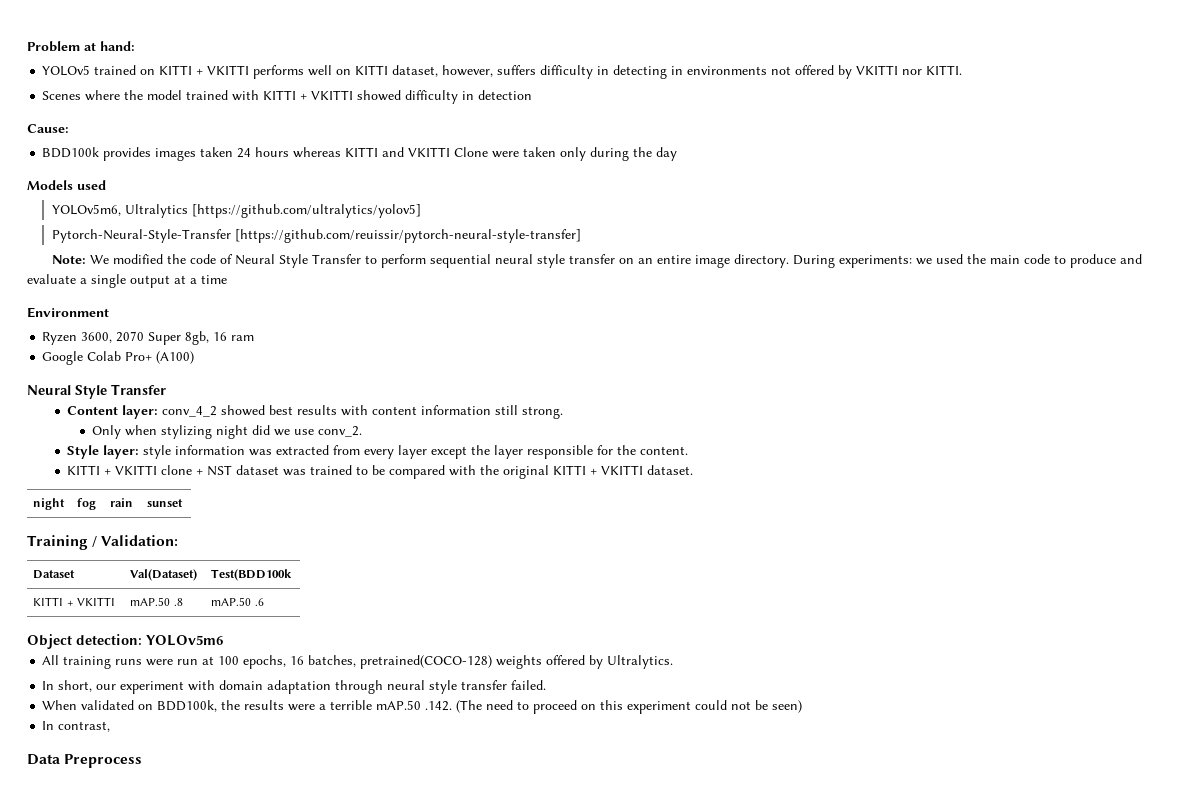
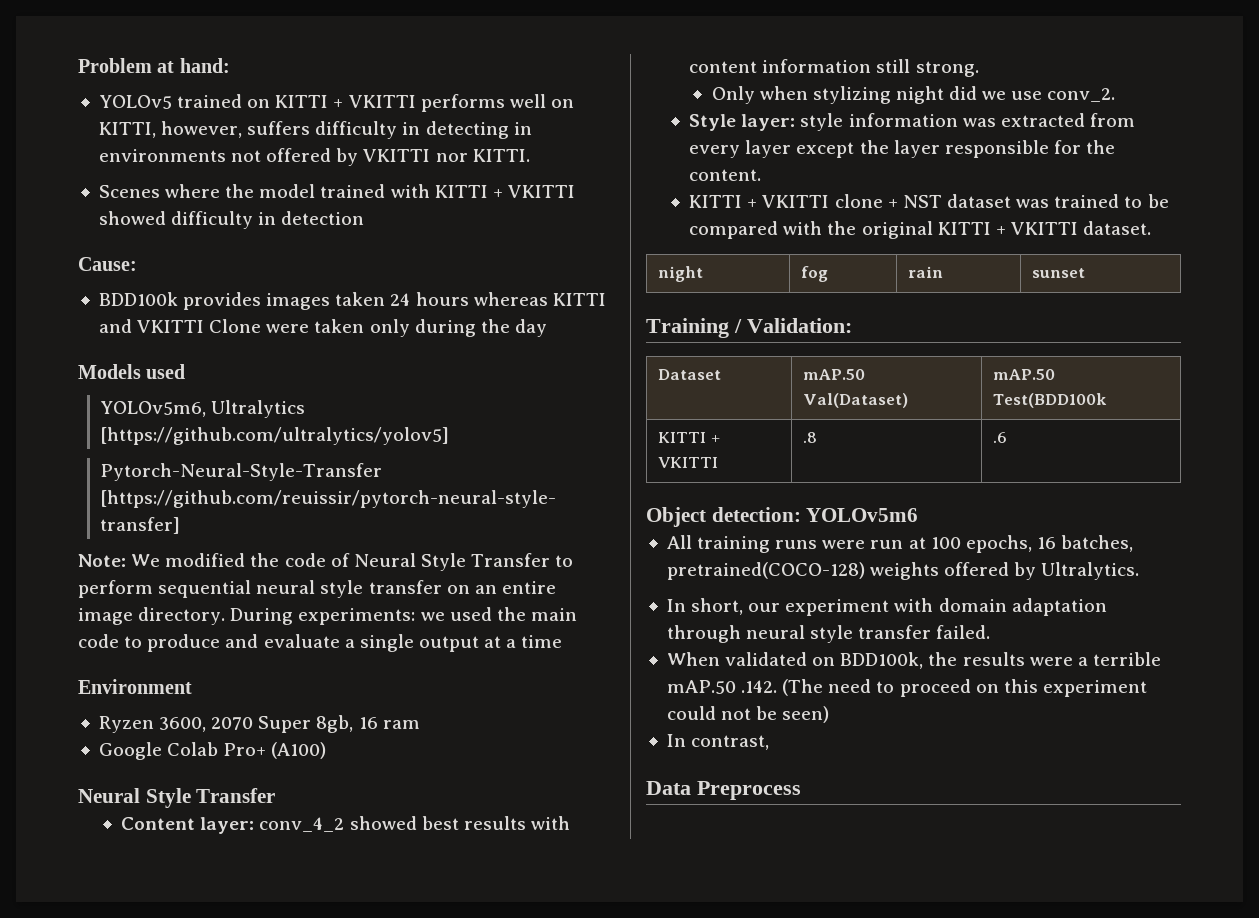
[355,65,439,77] KITTI dataset, -> [98,122,156,138] KITTI,
(76, 574) none -> [803,369,866,380] mAP.50
(198, 575) none -> [993,369,1056,380] mAP.50
[130,597,171,606] mAP.50 -> (719, 462) none
[211,597,252,606] mAP.50 -> (818, 437) none

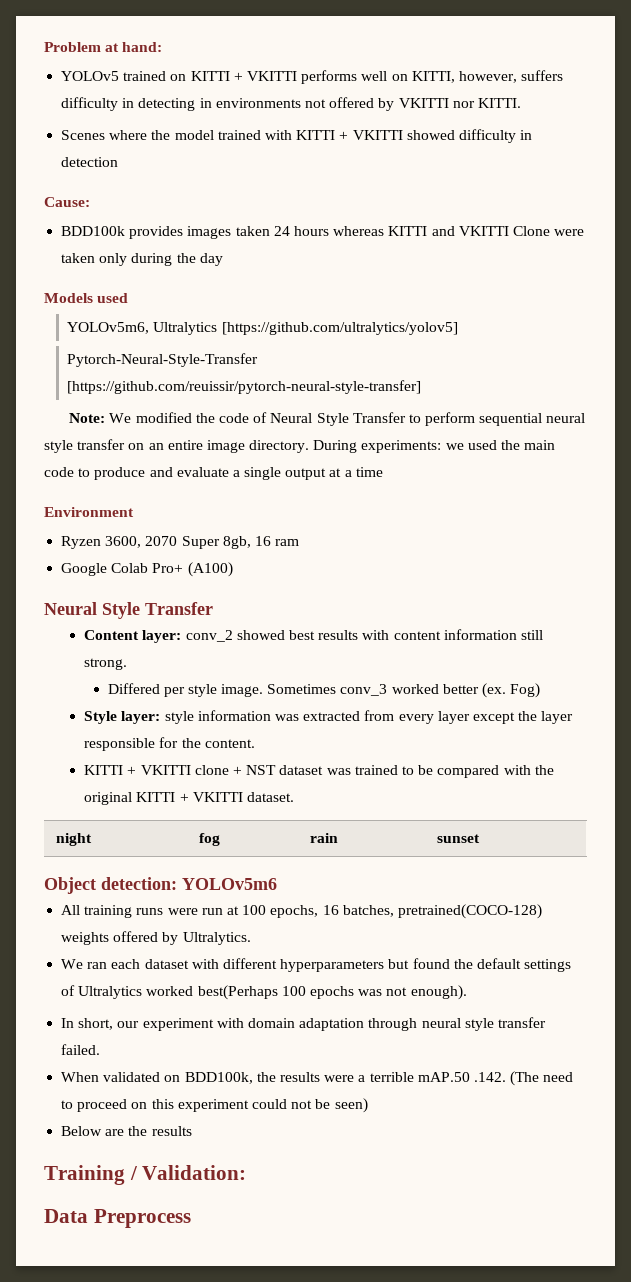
[259,817,345,832] conv_4_2 -> [185,630,233,642] conv_2
[711,86,1116,104] Only when stylizing night did we use conv_2. -> [107,683,541,698] Differed per style image. Sometimes conv_3 worked better (ex. Fog)
[646,318,852,338] [658,369,722,380] [803,369,866,380] [803,393,909,408] [993,369,1056,380] [993,393,1108,408] [658,432,721,443] [658,457,719,468] [803,432,818,443] [993,432,1008,443] // Training / Validation: // Dataset | mAP.50 Val(Dataset) | mAP.50 Test(BDD100k // KITTI + VKITTI | .8 | .6 -> (480, 838) none
(1140, 571) none -> [61,958,572,972] [61,985,467,1000] // We ran each dataset with different hyperparameters but found the default settings of Ultralytics worked best(Perhaps 100 epochs was not enough).
[666,734,770,750] In contrast, -> [61,1126,192,1136] [44,1165,247,1185] Below are the results // Training / Validation:

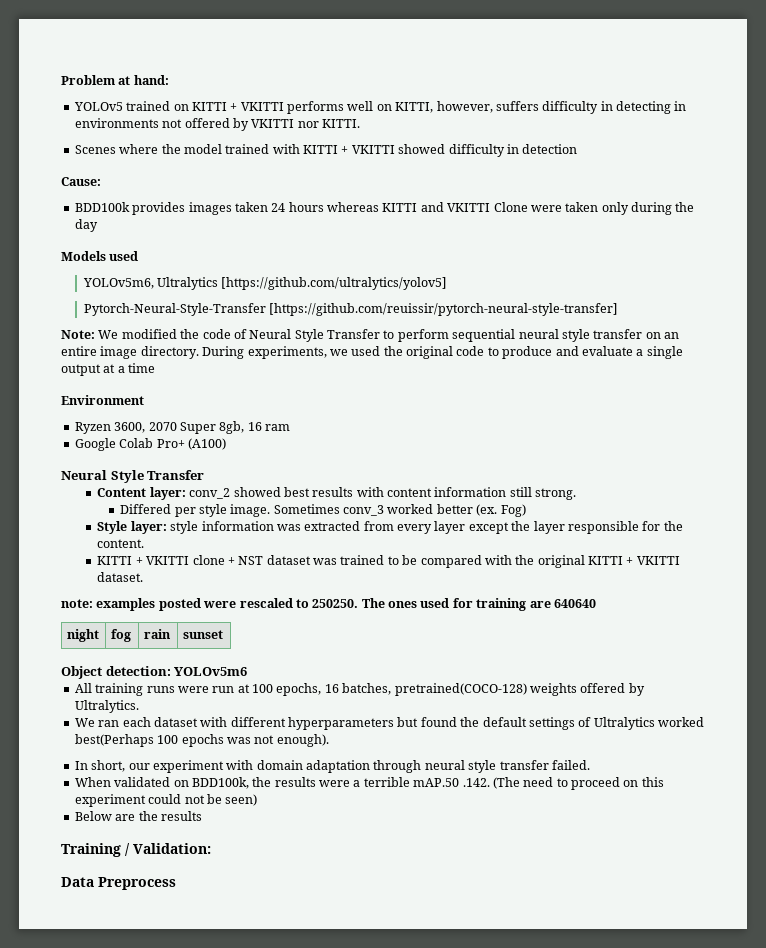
[361,440,442,453] experiments: -> [247,346,327,359] experiments,
[524,440,556,450] main -> [406,346,453,359] original
(295, 797) none -> [61,598,596,611] // note: examples posted were rescaled to 250250. The ones used for training are 640640

